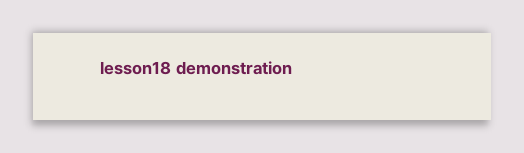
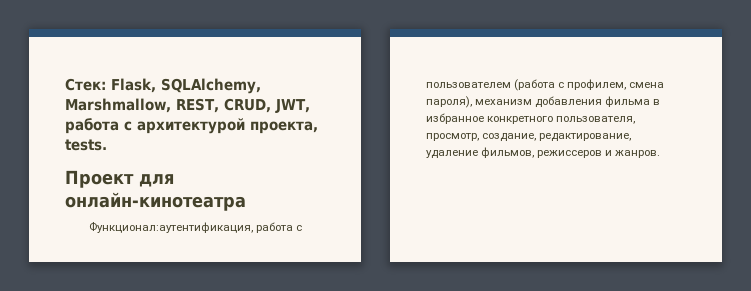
[100,61,292,75] lesson18 demonstration -> [65,78,261,94] [65,98,310,113] [65,118,318,134] [65,139,107,151] [65,170,174,188] [65,192,246,211] [88,222,302,233] [426,79,665,91] [426,96,661,108] [426,113,636,124] [426,133,632,142] [426,147,661,159] Стек: Flask, SQLAlchemy, Marshmallow, REST, CRUD, JWT, работа с архитектурой проекта, tests. // Проект для онлайн-кинотеатра // Функционал:аутентификация, работа с пользователем (работа с профилем, смена пароля), механизм добавления фильма в избранное конкретного пользователя, просмотр, создание, редактирование, удаление фильмов, режиссеров и жанров.

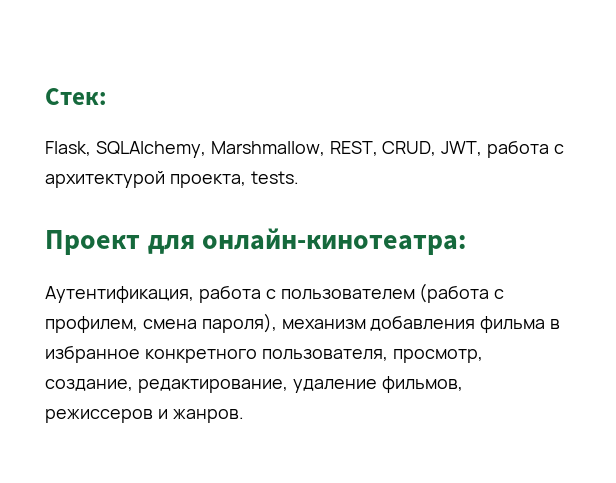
(106, 84) none -> (107, 96) //
[65,192,246,211] [88,222,253,233] онлайн-кинотеатра // Функционал:аутентификация, -> [202,228,467,255] [45,286,194,303] онлайн-кинотеатра: // Аутентификация,

